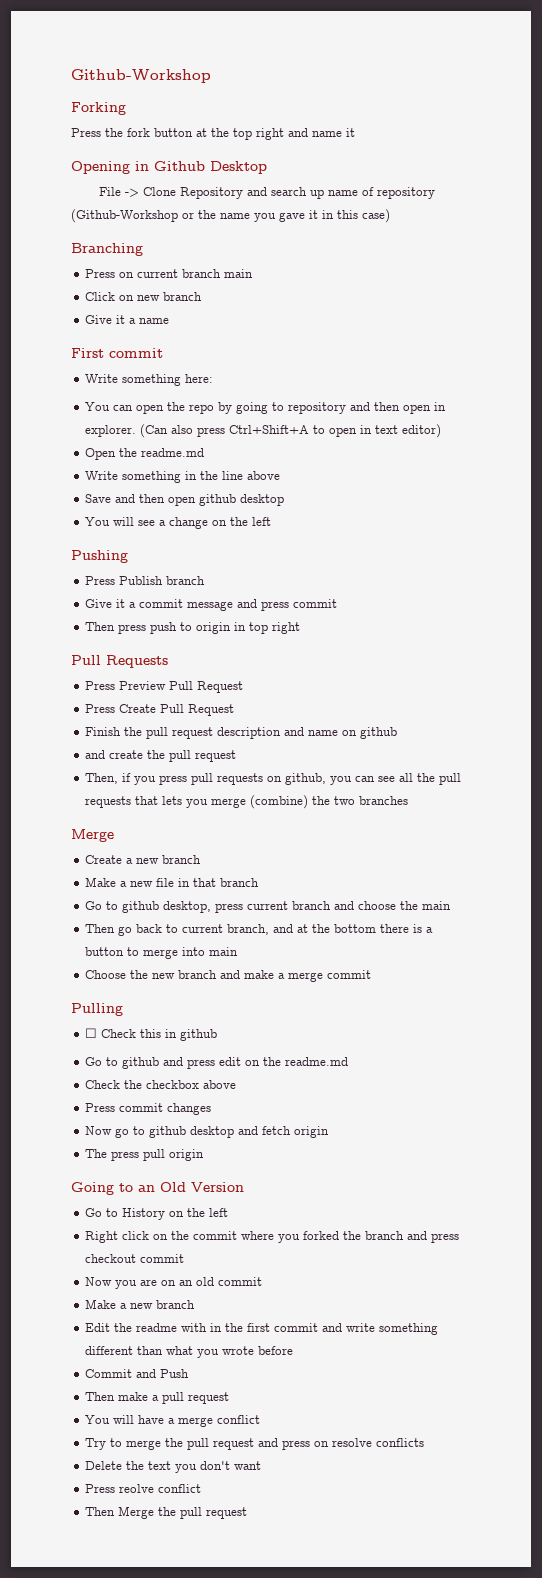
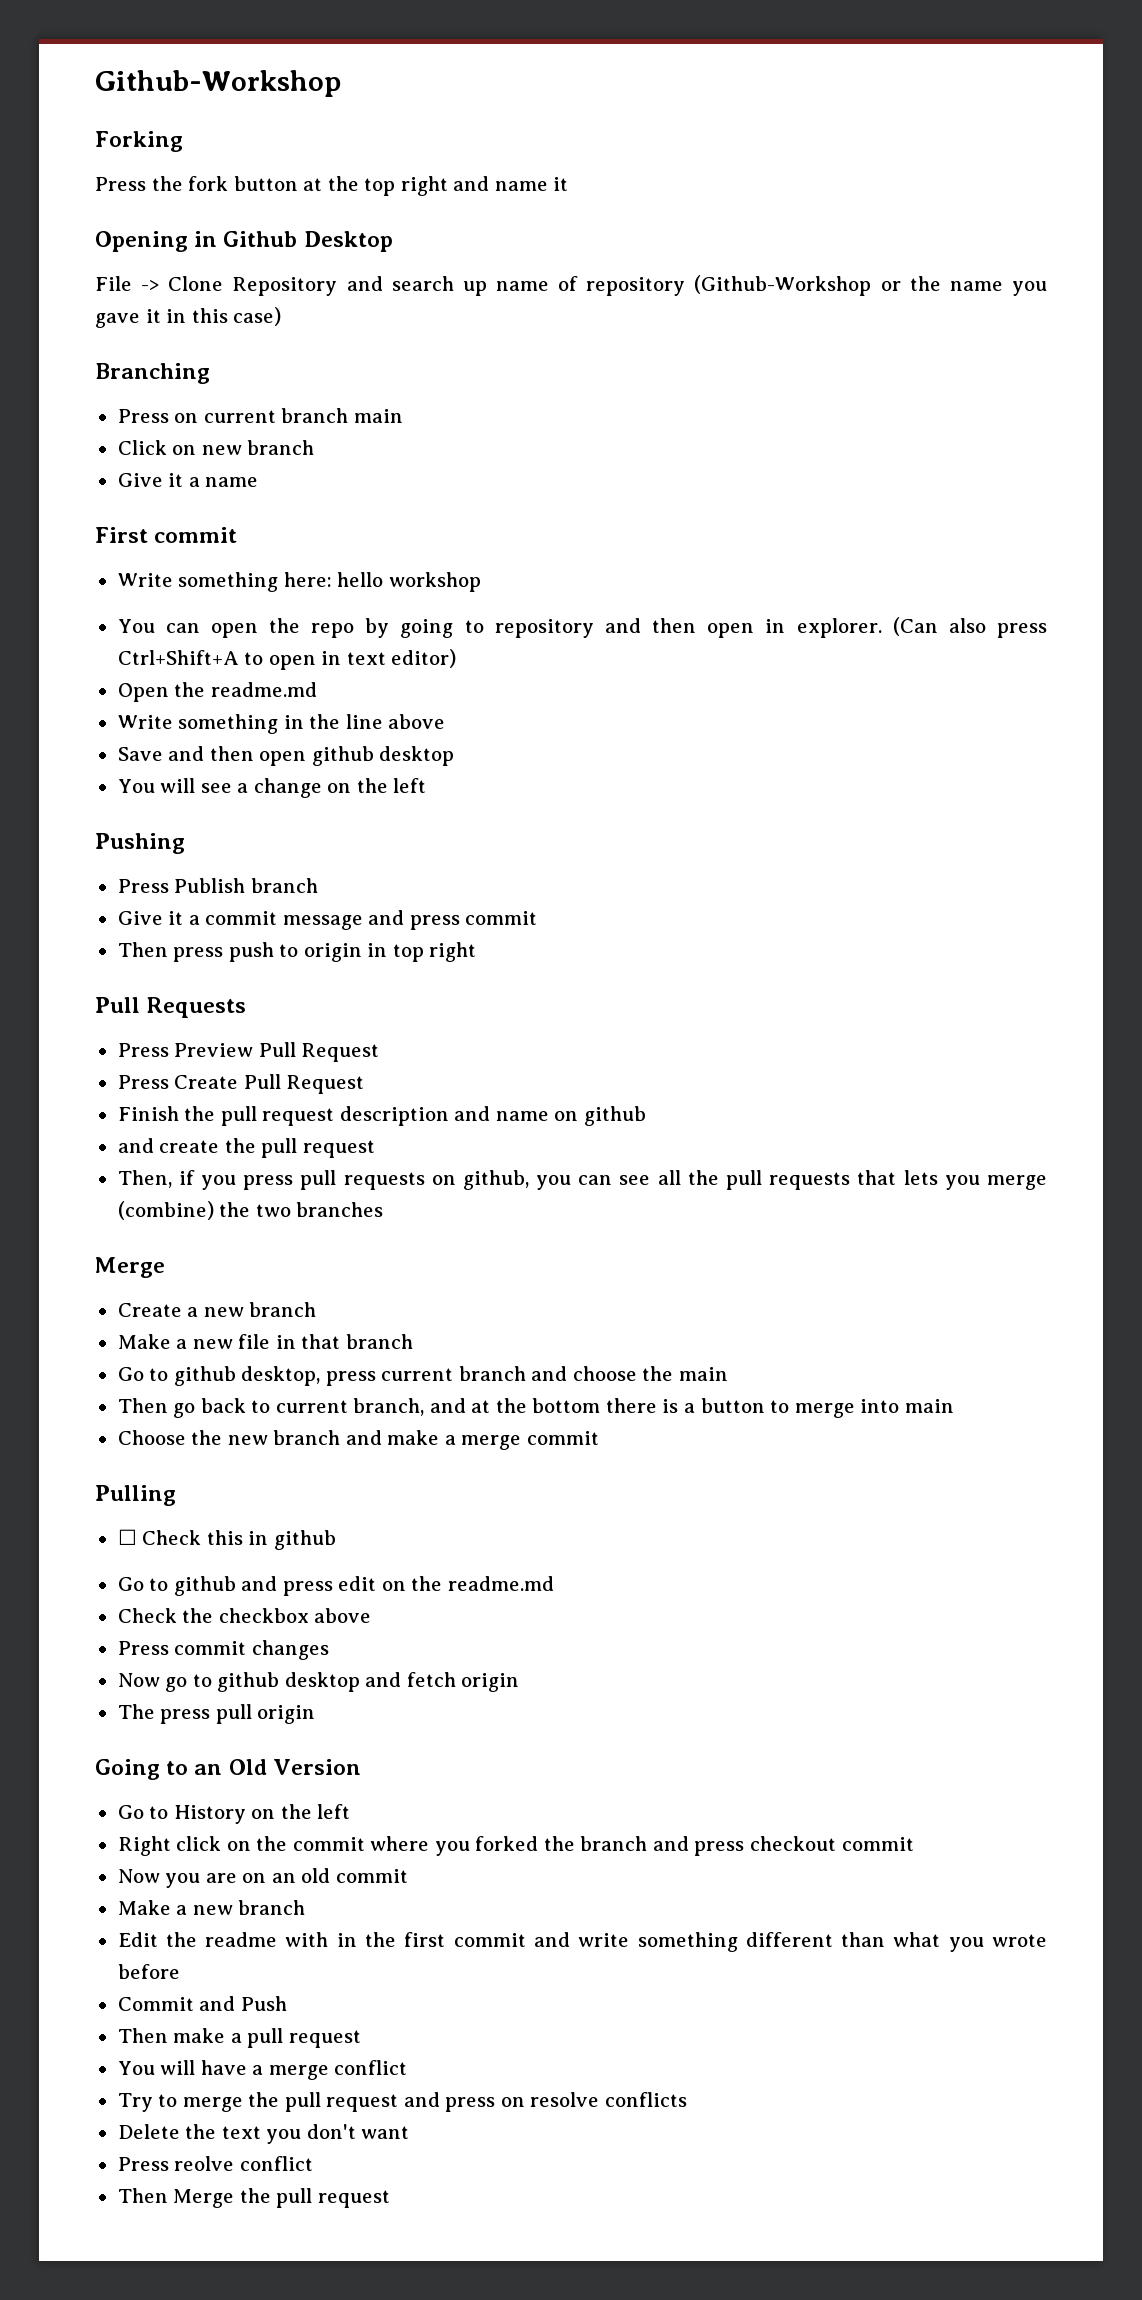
(214, 378) none -> [337,572,481,592] hello workshop

